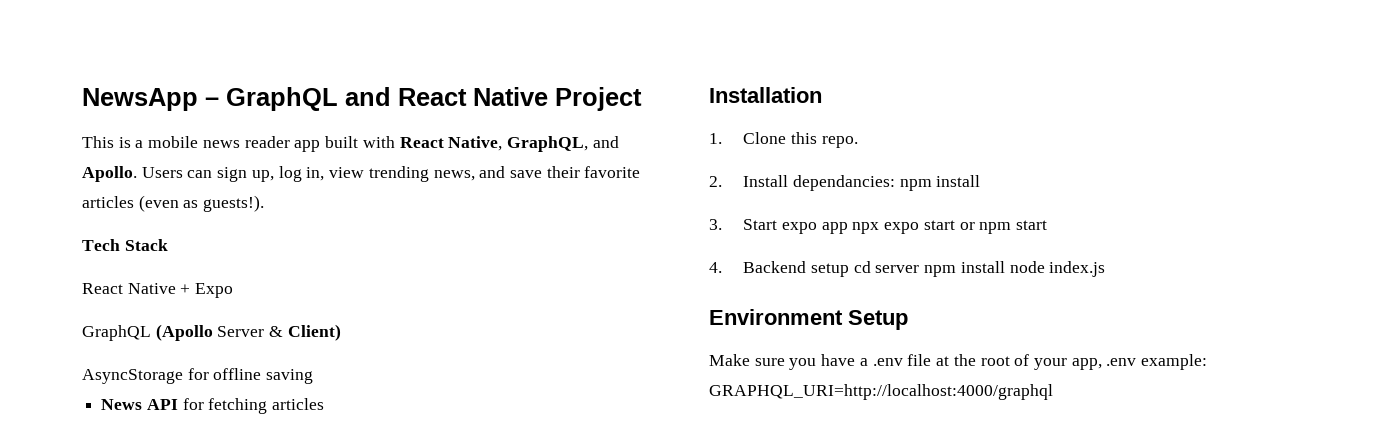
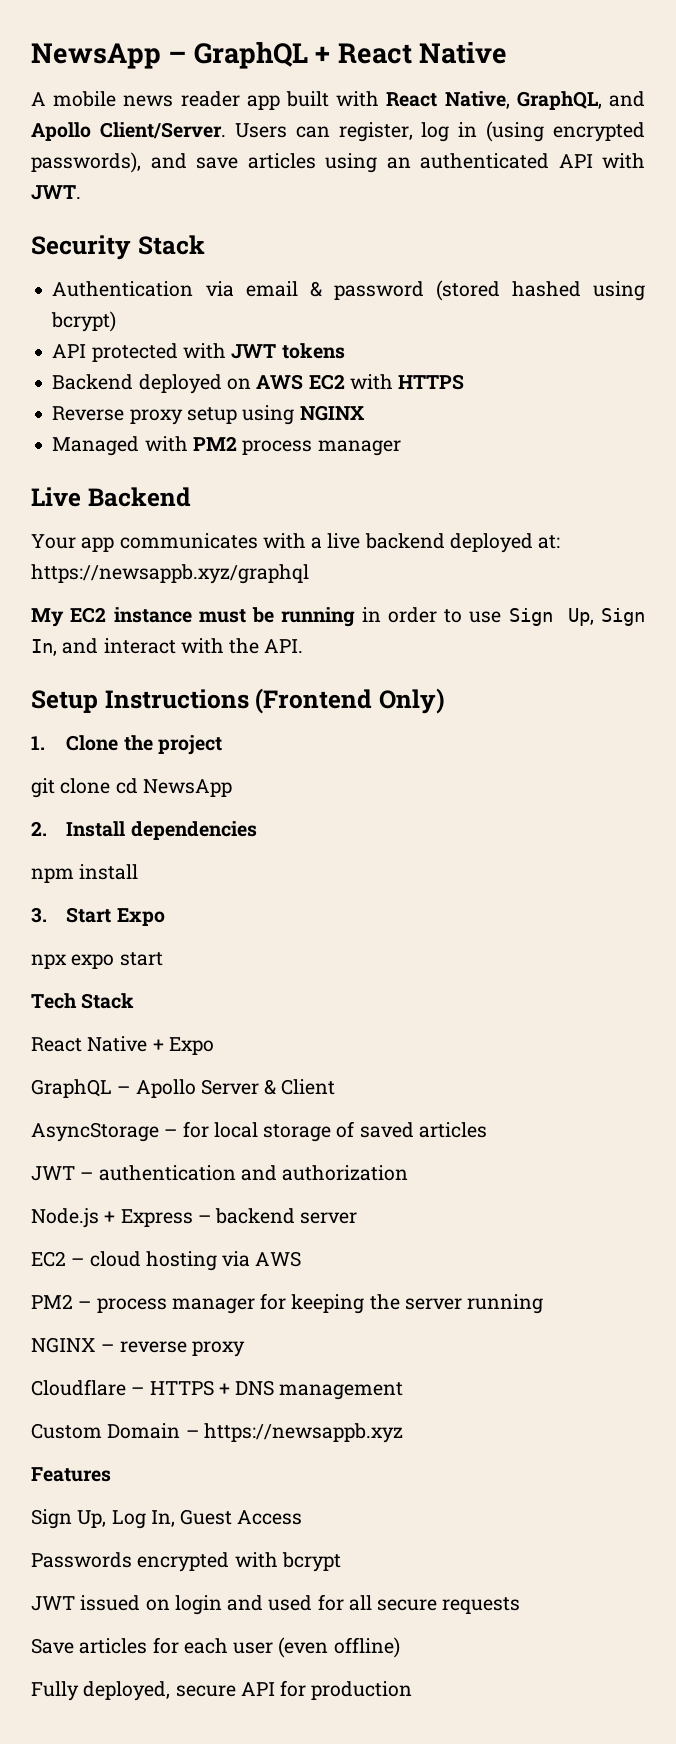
[345,87,642,111] [82,136,144,148] and React Native Project // This is a -> [315,42,508,64] [31,92,46,106] + React Native // A
[82,166,641,182] [82,195,265,212] Apollo. Users can sign up, log in, view trending news, and save their favorite articles (even as guests!). -> [31,121,645,142] [31,152,645,173] [31,185,81,200] [31,235,205,260] [52,280,645,301] [51,311,117,332] [52,343,345,362] [52,374,465,394] [52,405,365,425] [52,436,401,456] [31,487,191,507] [31,533,561,553] [31,564,309,584] [31,607,646,627] [31,638,304,656] [31,688,445,714] [31,735,222,755] [31,778,232,798] [31,821,257,840] [31,864,139,883] [31,907,165,926] [31,952,163,969] Apollo Client/Server. Users can register, log in (using encrypted passwords), and save articles using an authenticated API with JWT. // Security Stack // Authentication via email & password (stored hashed using bcrypt) // API protected with JWT tokens // Backend deployed on AWS EC2 with HTTPS // Reverse proxy setup using NGINX // Managed with PM2 process manager // Live Backend // Your app communicates with a live backend deployed at: https://newsappb.xyz/graphql // My EC2 instance must be running in order to use Sign Up, Sign In, and interact with the API. // Setup Instructions (Frontend Only) // 1. Clone the project // git clone cd NewsApp // 2. Install dependencies // npm install // 3. Start Expo // npx expo start
[155,324,213,341] (Apollo -> [117,1079,196,1098] – Apollo
[287,324,341,341] Client) -> [281,1079,336,1095] Client
[187,368,314,384] [101,398,325,414] [709,87,822,103] [709,132,858,148] [709,175,981,191] [709,219,1047,234] [709,261,1106,277] [709,309,908,330] [709,354,1208,370] [709,384,1053,400] for offline saving // News API for fetching articles // Installation // 1. Clone this repo. // 2. Install dependancies: npm install // 3. Start expo app npx expo start or npm start // 4. Backend setup cd server npm install node index.js // Environment Setup // Make sure you have a .env file at the root of your app, .env example: GRAPHQL_URI=http://localhost:4000/graphql -> [164,1121,487,1142] [31,1165,409,1181] [31,1208,358,1228] [31,1251,302,1271] [31,1293,544,1314] [31,1337,245,1357] [31,1379,404,1400] [31,1423,403,1443] [31,1467,111,1482] [31,1509,303,1529] [31,1552,341,1572] [31,1594,521,1615] [31,1637,400,1658] [31,1680,413,1701] – for local storage of saved articles // JWT – authentication and authorization // Node.js + Express – backend server // EC2 – cloud hosting via AWS // PM2 – process manager for keeping the server running // NGINX – reverse proxy // Cloudflare – HTTPS + DNS management // Custom Domain – https://newsappb.xyz // Features // Sign Up, Log In, Guest Access // Passwords encrypted with bcrypt // JWT issued on login and used for all secure requests // Save articles for each user (even offline) // Fully deployed, secure API for production

